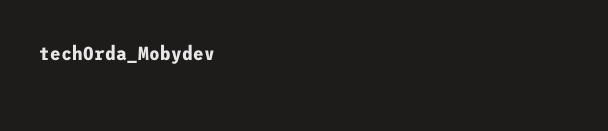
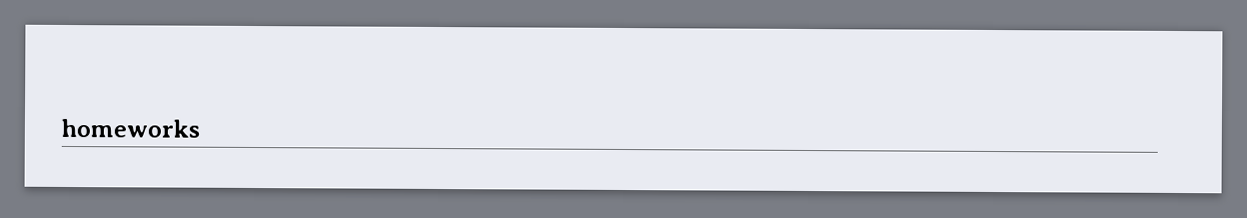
[39,44,215,64] techOrda_Mobydev -> [61,118,200,138] homeworks

